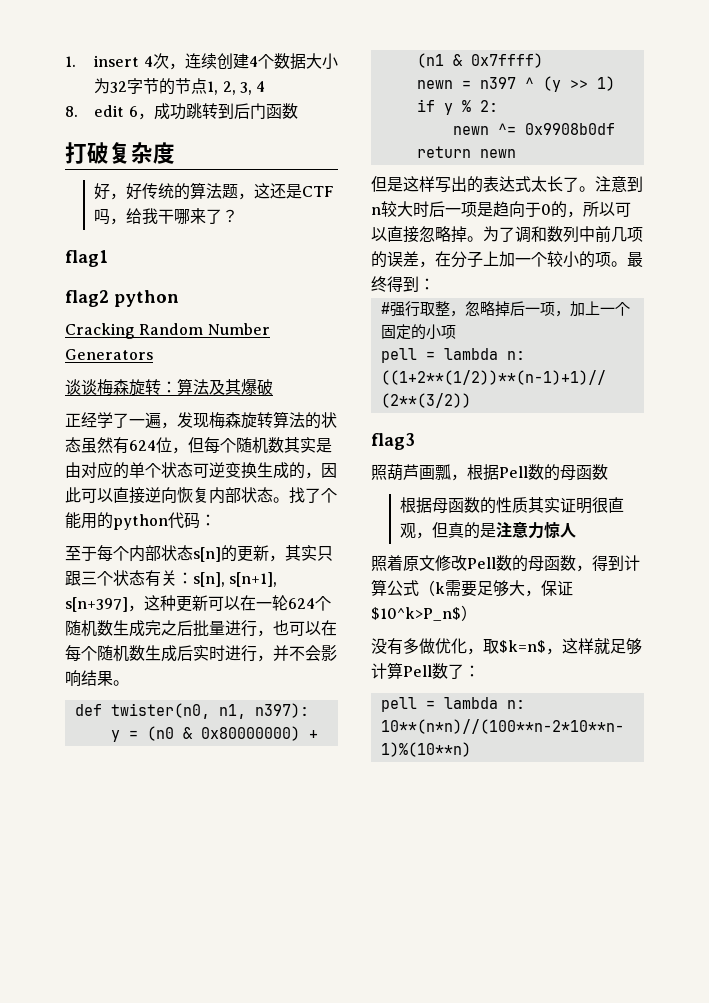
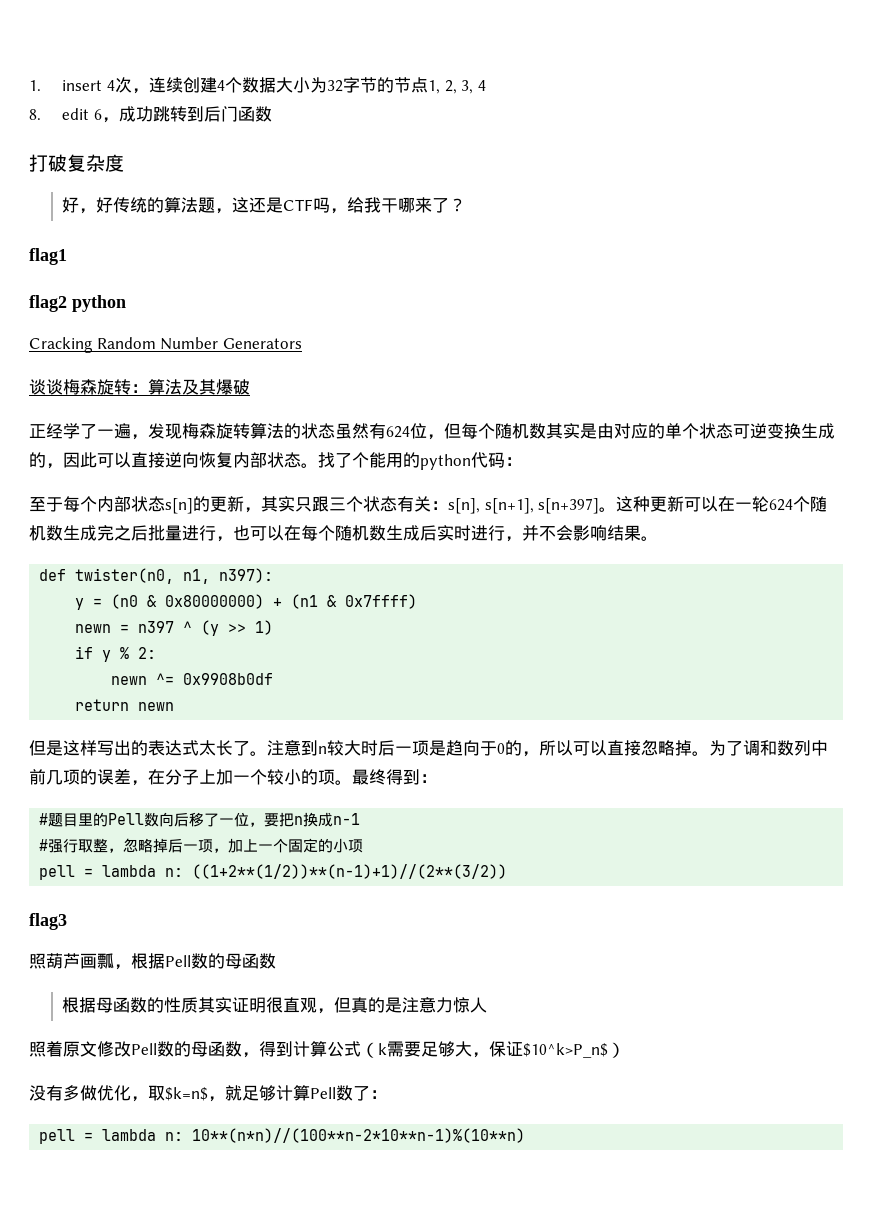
[128,605,144,612] ， -> [599,507,617,512] 。
(435, 284) none -> [39,812,361,827] // #题目里的Pell数向后移了一位，要把n换成n-1
[562,638,594,654] 这样 -> (225, 1099) none

